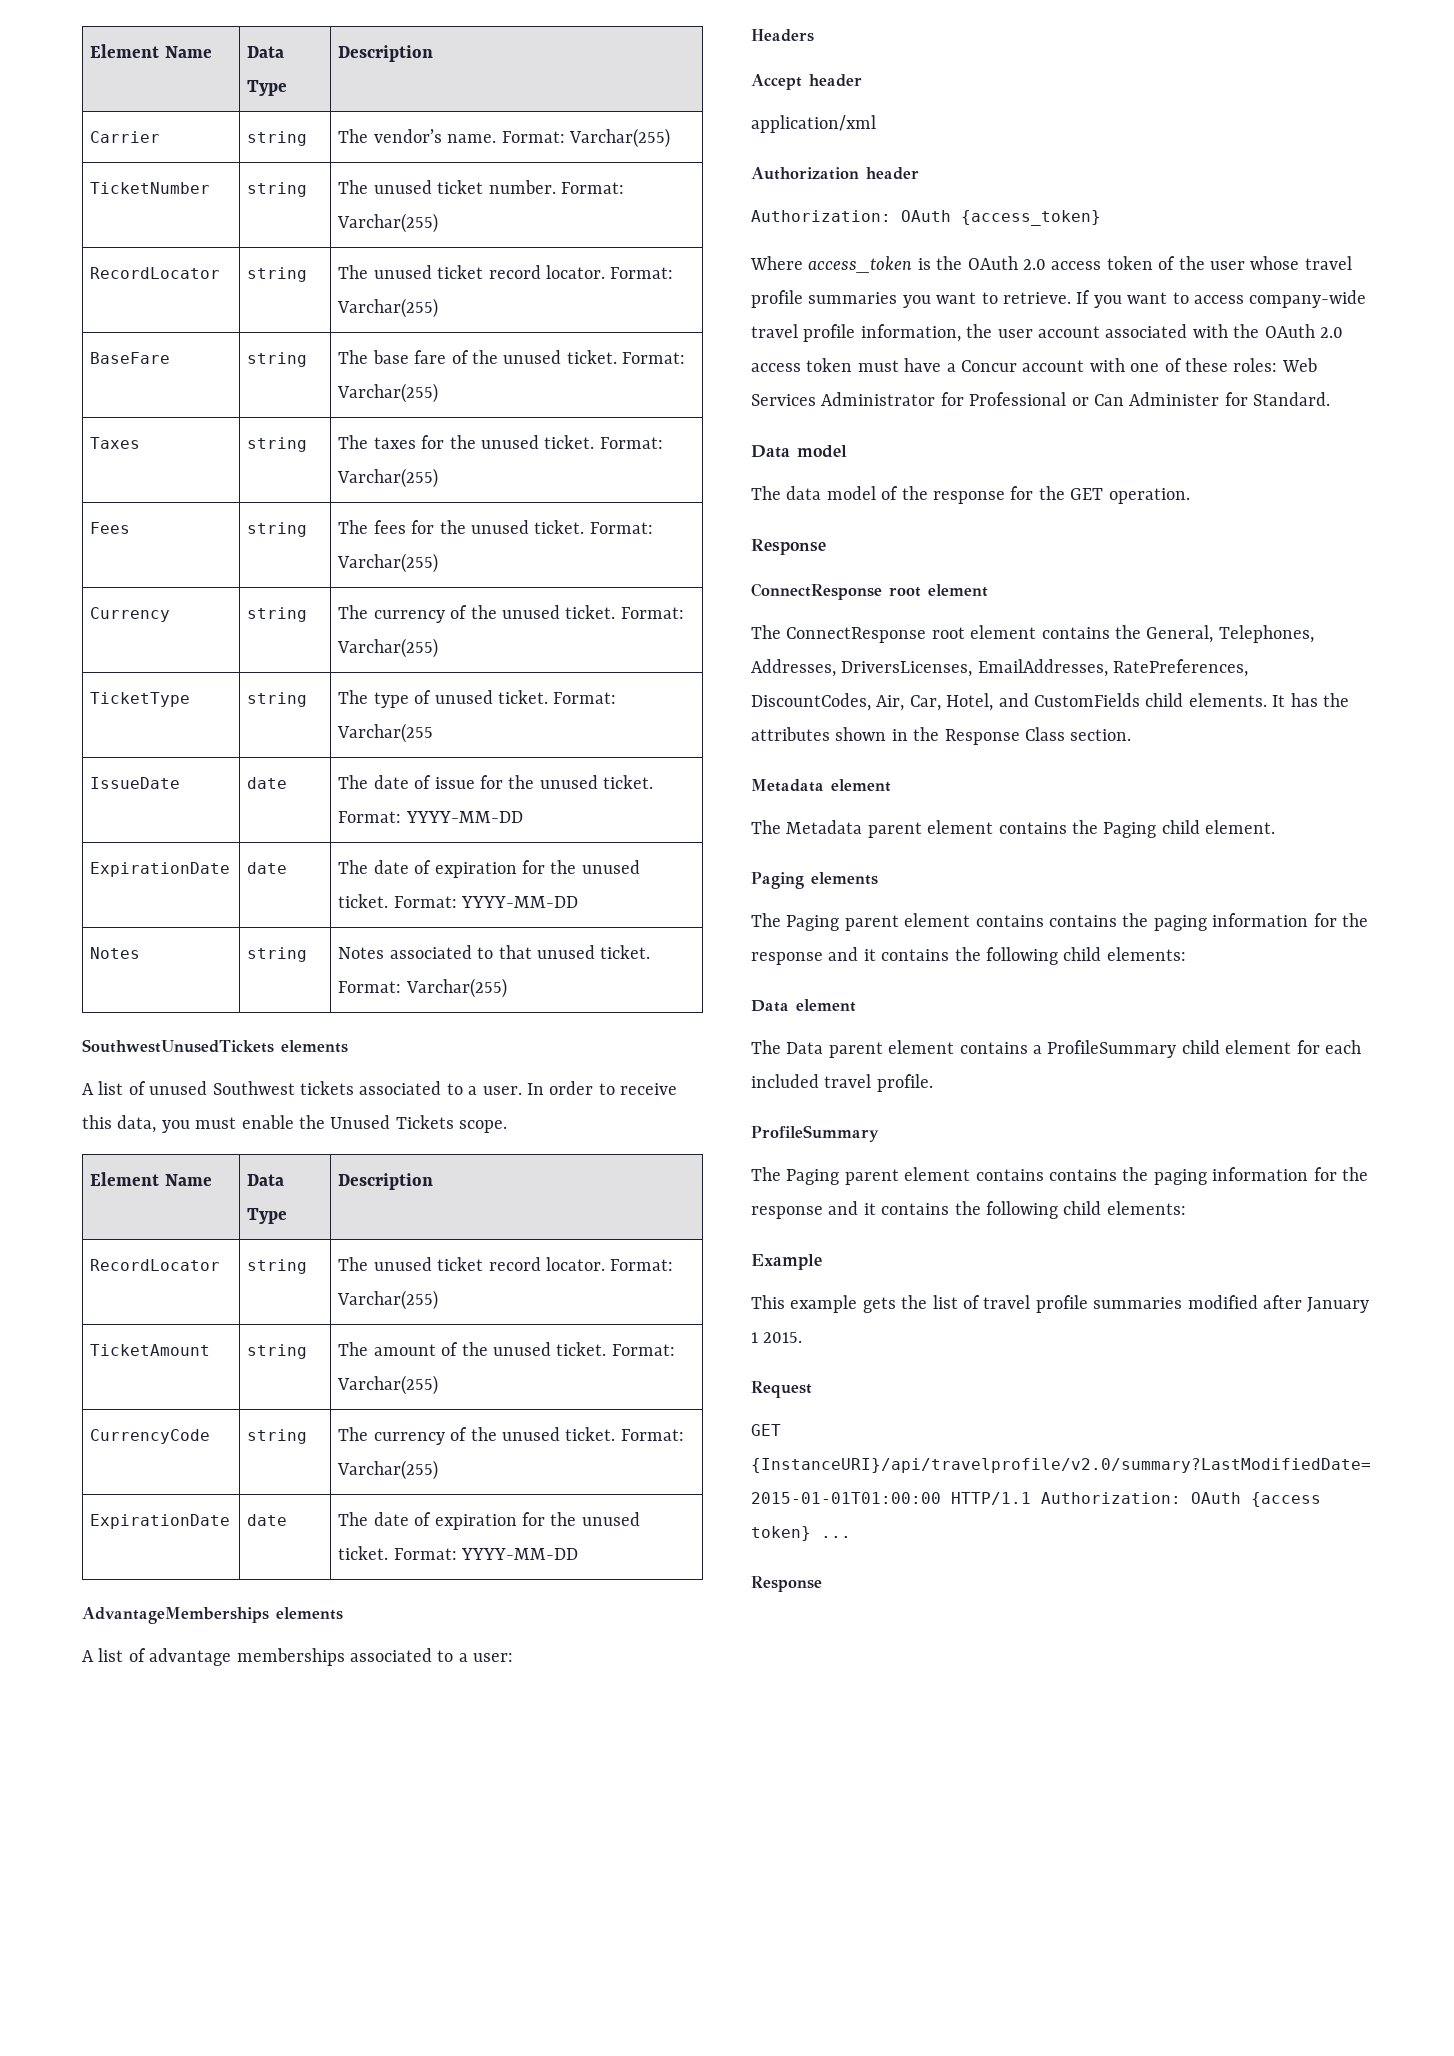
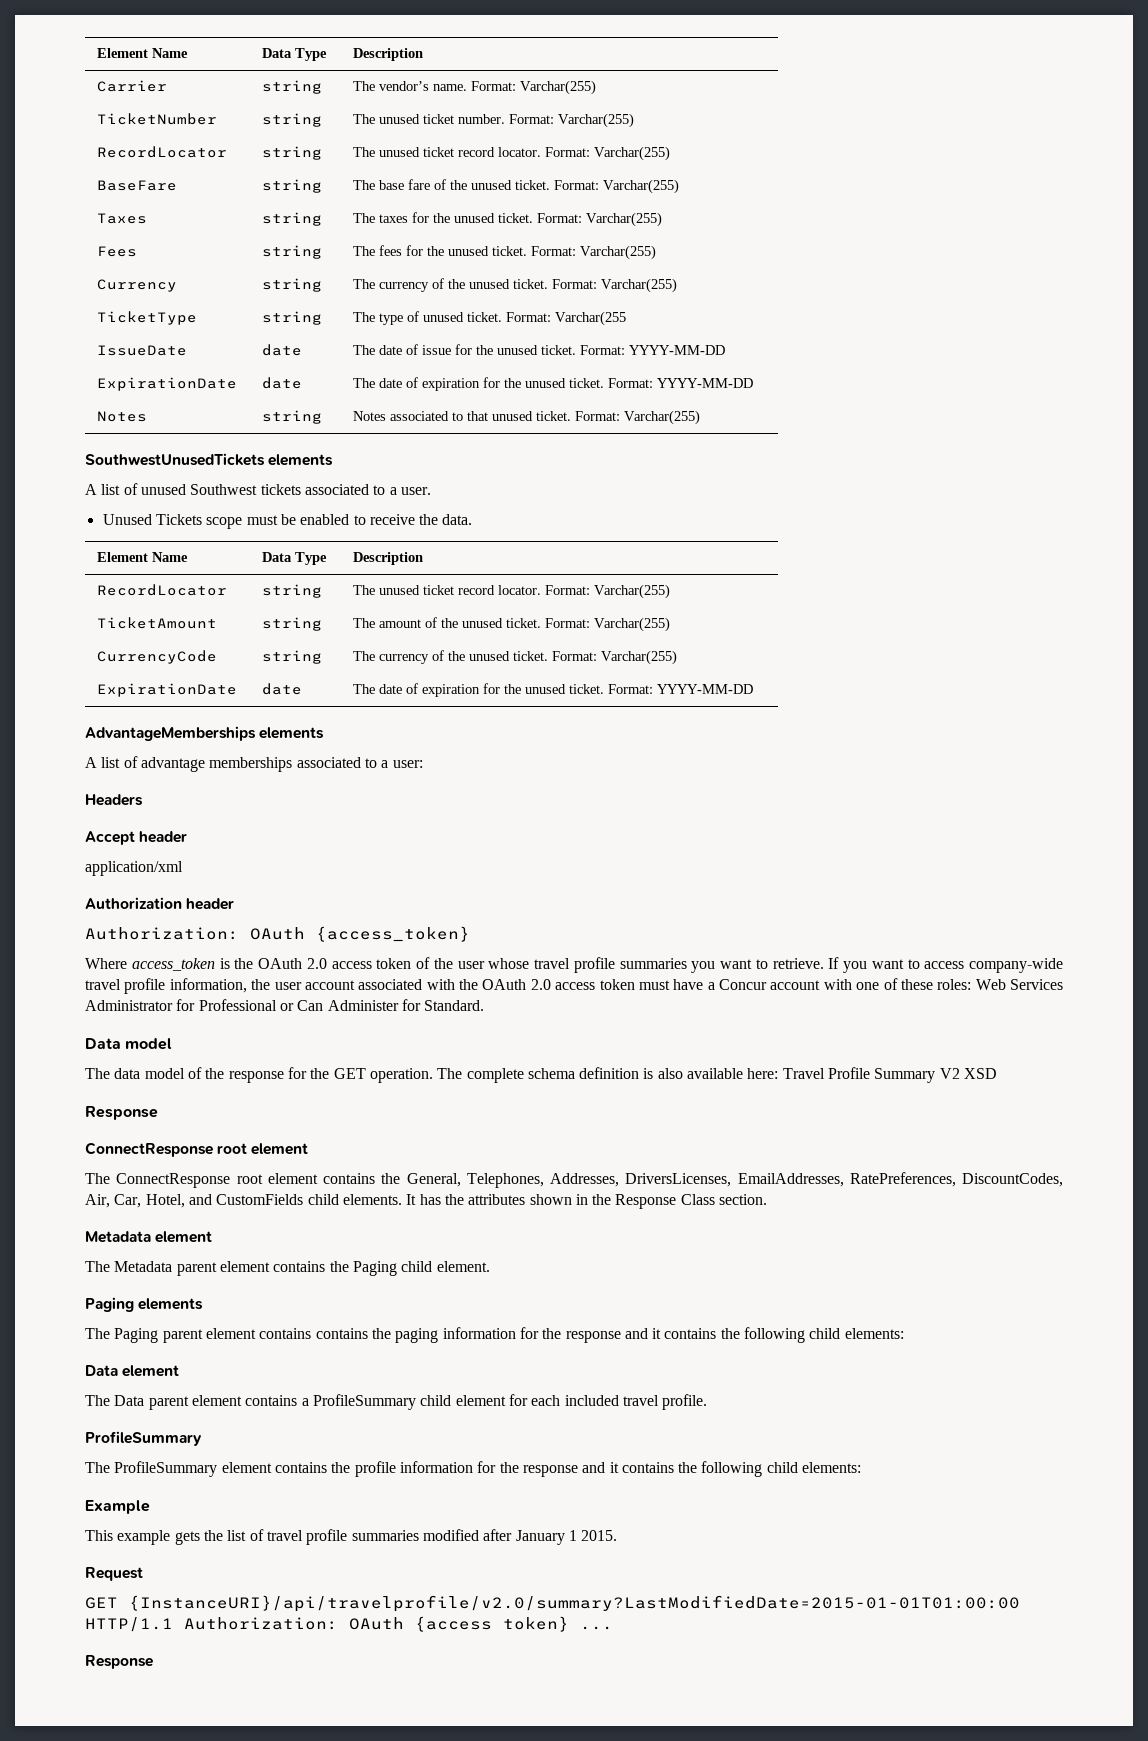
[526,1081,678,1095] [82,1115,508,1133] In order to receive this data, you must enable the Unused Tickets scope. -> [102,514,473,529] // Unused Tickets scope must be enabled to receive the data.
(1190, 496) none -> [437,1067,998,1083] The complete schema definition is also available here: Travel Profile Summary V2 XSD
[786,1167,1207,1185] Paging parent element contains contains the paging -> [114,1461,396,1477] ProfileSummary element contains the profile

